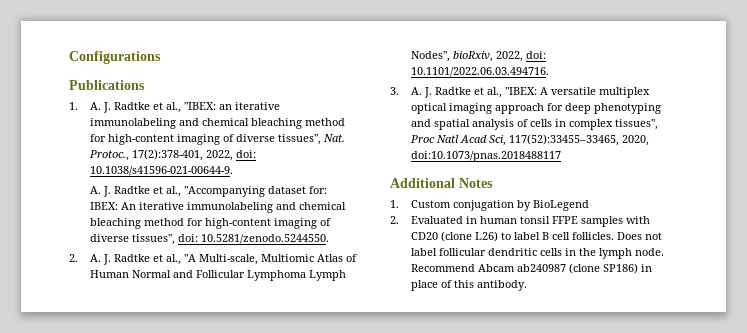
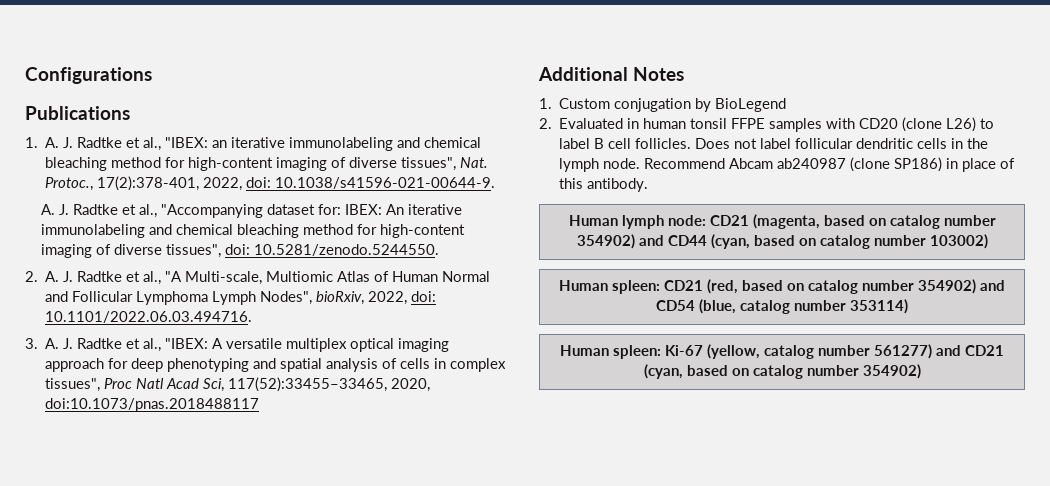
(528, 285) none -> [568,214,996,229] [576,234,988,249] [559,279,1005,294] [656,299,908,314] [560,344,1004,359] [643,364,921,379] // Human lymph node: CD21 (magenta, based on catalog number 354902) and CD44 (cyan, based on catalog number 103002) // Human spleen: CD21 (red, based on catalog number 354902) and CD54 (blue, catalog number 353114) // Human spleen: Ki-67 (yellow, catalog number 561277) and CD21 (cyan, based on catalog number 354902)

